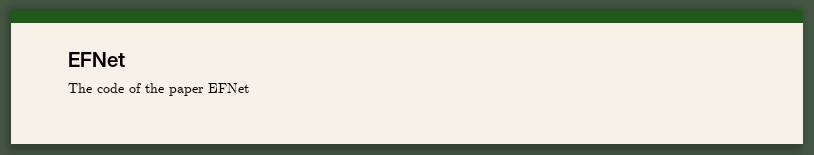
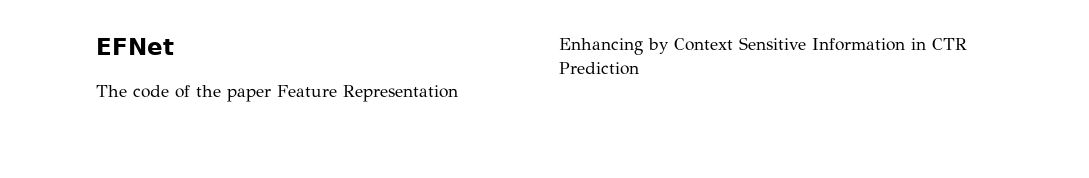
[208,83,249,93] EFNet -> [277,85,458,102] [559,37,967,55] [559,62,639,75] Feature Representation Enhancing by Context Sensitive Information in CTR Prediction

